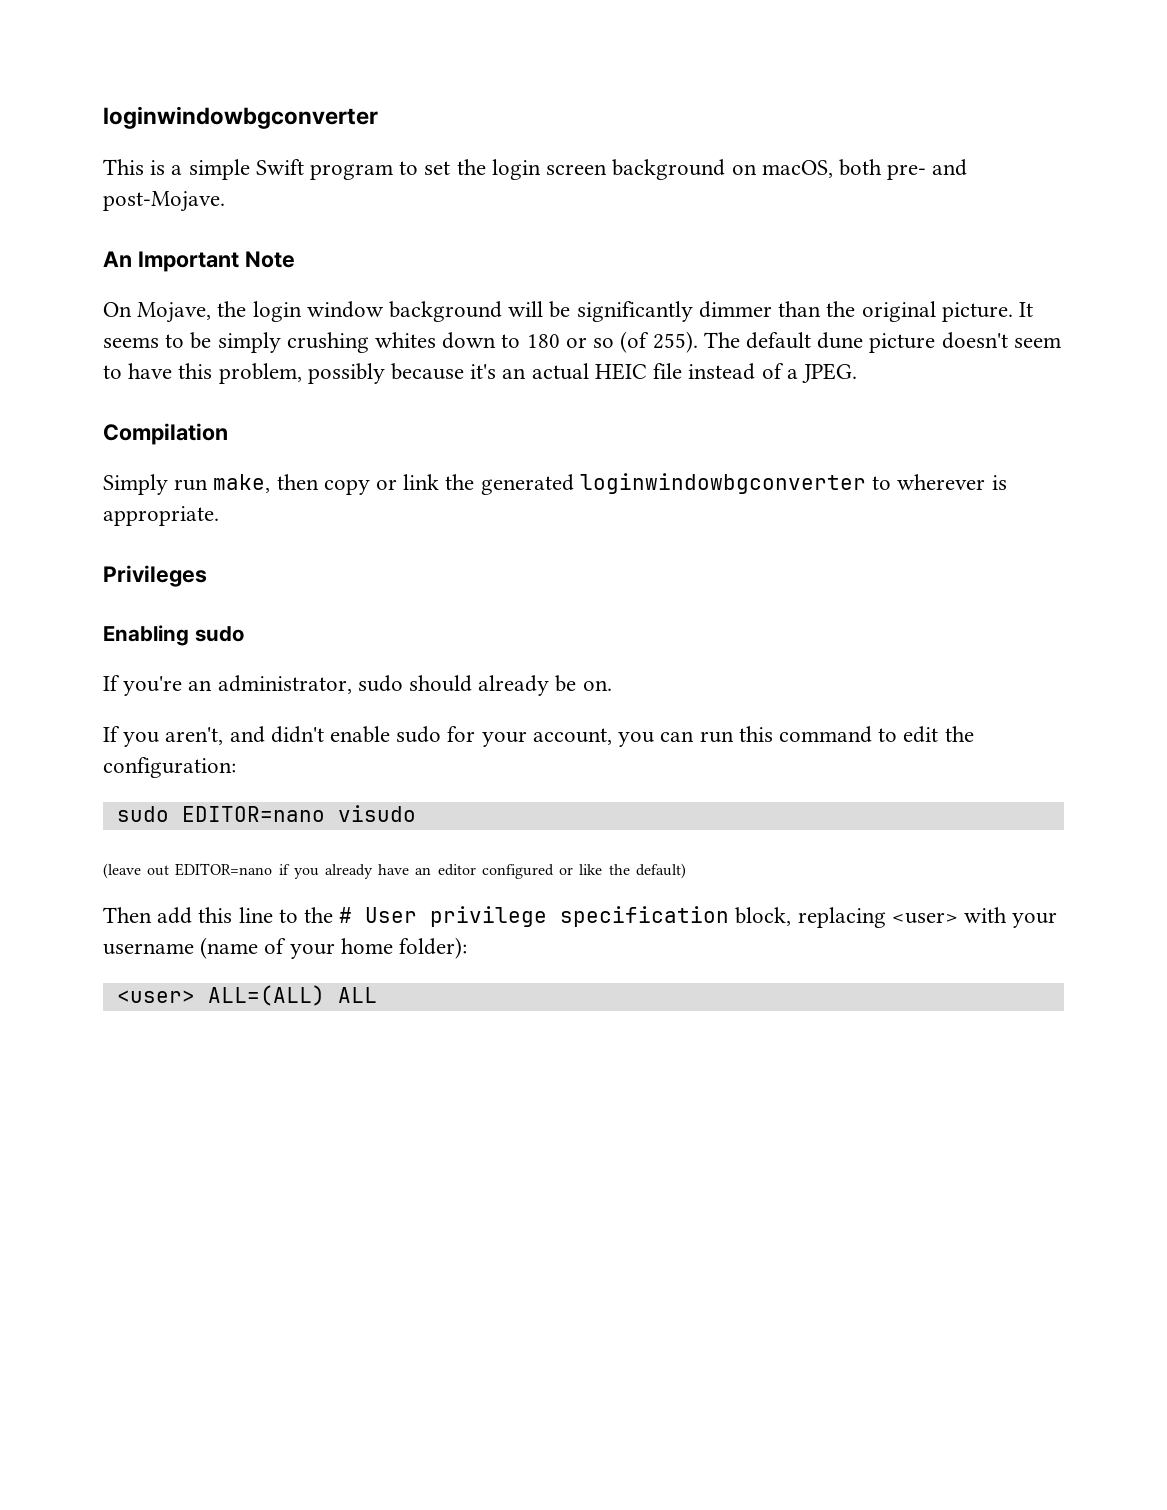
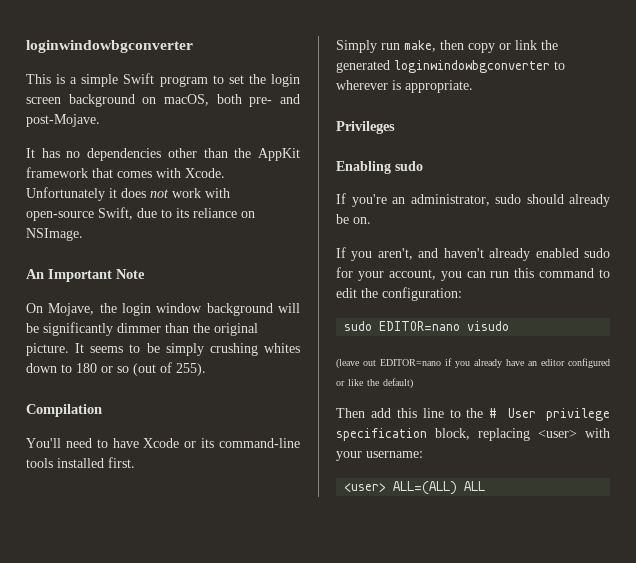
(225, 201) none -> [26,148,300,161] [26,167,225,178] [26,187,230,201] [26,207,255,221] [26,228,83,241] // It has no dependencies other than the AppKit framework that comes with Xcode. Unfortunately it does not work with open‑source Swift, due to its reliance on NSImage.
[620,331,650,353] (of -> [133,362,172,376] (out of
[703,332,1061,353] [103,363,857,384] [103,423,228,445] The default dune picture doesn't seem to have this problem, possibly because it's an actual HEIC file instead of a JPEG. // Compilation -> [26,404,102,417] [26,438,300,448] [26,457,135,468] // Compilation // You'll need to have Xcode or its command-line tools installed first.
[270,726,391,743] didn't enable -> [443,248,579,261] haven't already enabled
[103,937,468,959] username (name of your home folder): -> [366,451,423,458] username:

